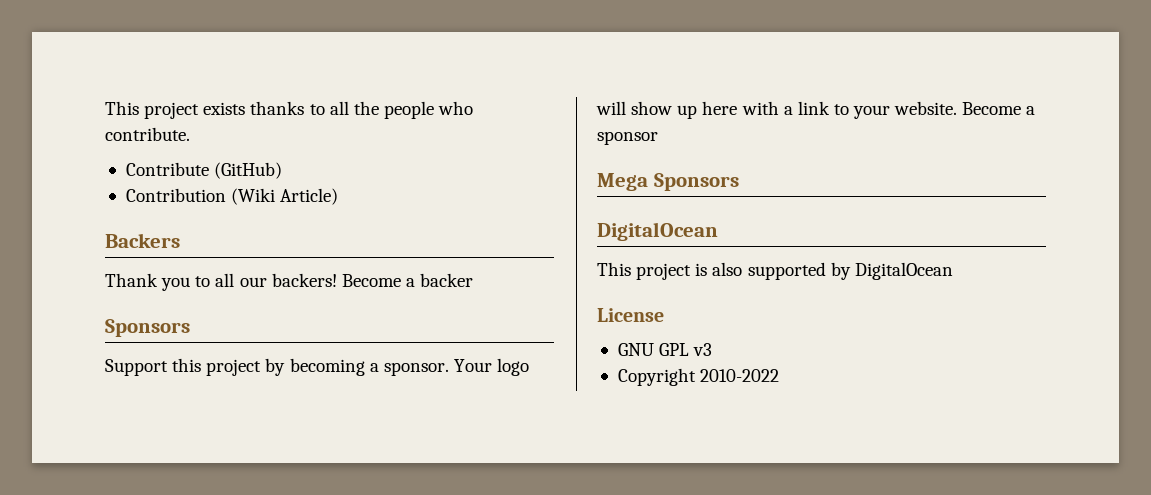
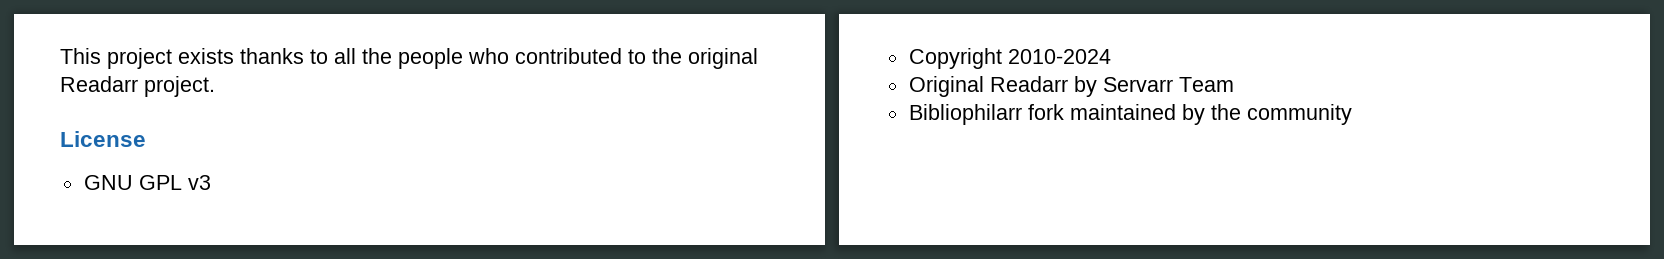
[105,127,190,141] [125,162,283,179] [125,188,339,205] [105,233,180,248] [105,273,474,291] [105,319,190,337] [105,358,530,376] [596,101,1036,119] [597,131,658,145] [597,173,739,191] [597,222,718,241] [597,262,953,280] contribute. // Contribute (GitHub) // Contribution (Wiki Article) // Backers // Thank you to all our backers! Become a backer // Sponsors // Support this project by becoming a sponsor. Your logo will show up here with a link to your website. Become a sponsor // Mega Sponsors // DigitalOcean // This project is also supported by DigitalOcean -> [515,48,758,69] [60,76,215,97] contributed to the original Readarr project.
[700,369,780,382] 2010-2022 -> [1007,49,1111,64] [908,76,1234,97] [908,104,1352,125] 2010-2024 // Original Readarr by Servarr Team // Bibliophilarr fork maintained by the community

